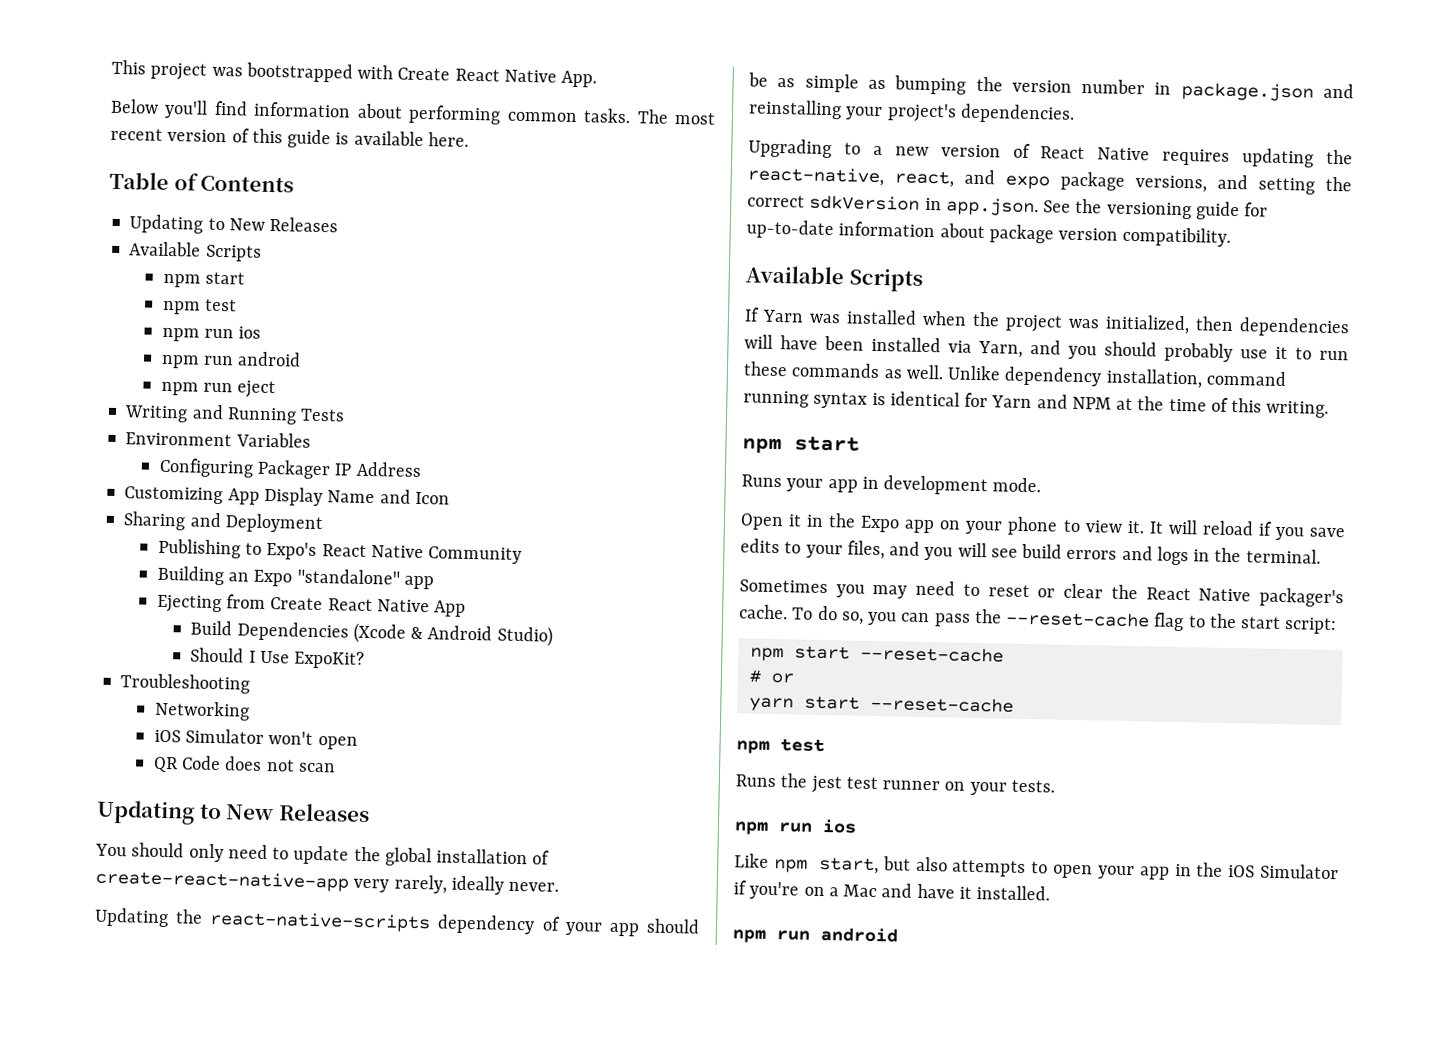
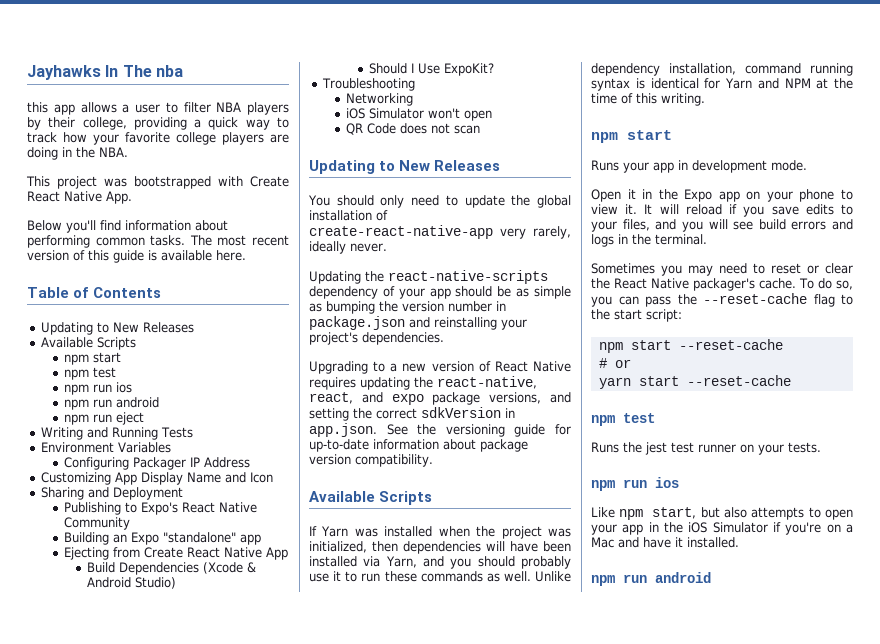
(111, 67) none -> [27,65,183,80] [27,102,289,115] [27,117,289,130] [27,132,289,145] [27,147,128,160] Jayhawks In The nba // this app allows a user to filter NBA players by their college, providing a quick way to track how your favorite college players are doing in the NBA. //

